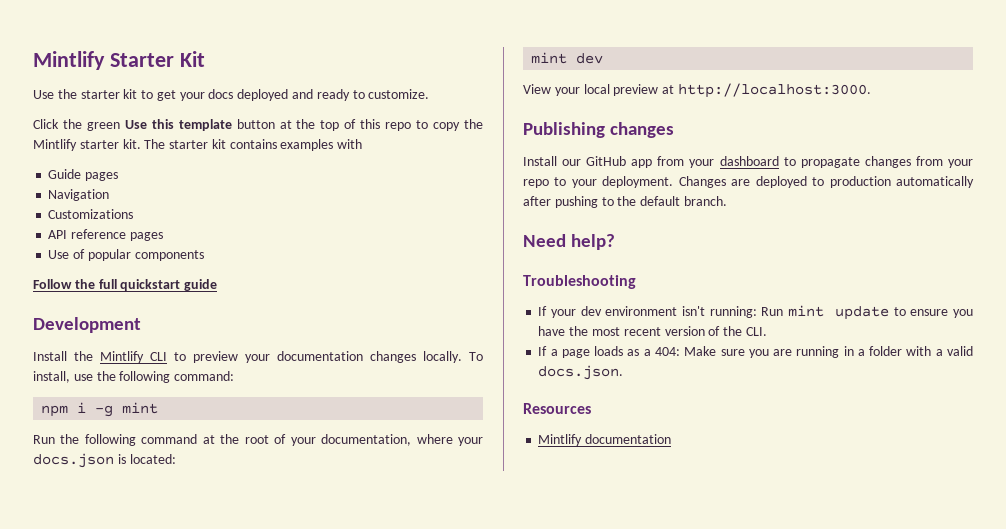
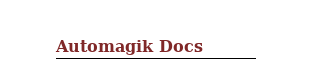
[33,51,205,70] [33,89,430,101] [33,119,483,131] [33,139,363,151] [48,169,119,181] [48,189,110,201] [48,209,134,219] [48,229,163,241] [48,249,204,261] [33,279,218,291] [33,317,141,333] [33,351,483,363] [33,371,235,383] [41,402,159,417] [33,434,483,446] [33,453,176,468] [531,52,604,64] [523,83,871,98] [523,122,675,138] [523,156,973,168] [523,176,974,188] [523,196,727,208] [523,234,616,250] [523,275,636,289] [538,305,974,320] [538,326,767,336] [538,346,973,358] [538,365,624,380] [523,403,591,414] [538,434,672,446] Mintlify Starter Kit // Use the starter kit to get your docs deployed and ready to customize. // Click the green Use this template button at the top of this repo to copy the Mintlify starter kit. The starter kit contains examples with // Guide pages // Navigation // Customizations // API reference pages // Use of popular components // Follow the full quickstart guide // Development // Install the Mintlify CLI to preview your documentation changes locally. To install, use the following command: // npm i -g mint // Run the following command at the root of your documentation, where your docs.json is located: // mint dev // View your local preview at http://localhost:3000. // Publishing changes // Install our GitHub app from your dashboard to propagate changes from your repo to your deployment. Changes are deployed to production automatically after pushing to the default branch. // Need help? // Troubleshooting // If your dev environment isn't running: Run mint update to ensure you have the most recent version of the CLI. // If a page loads as a 404: Make sure you are running in a folder with a valid docs.json. // Resources // Mintlify documentation -> [55,40,203,55] Automagik Docs

